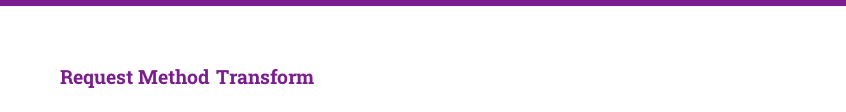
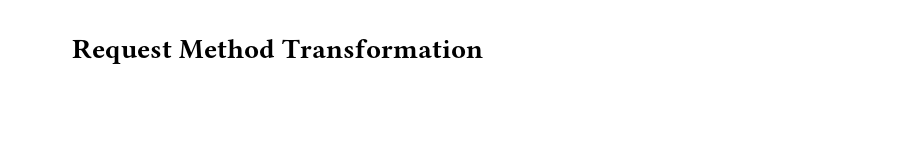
[215,68,314,85] Transform -> [281,39,483,58] Transformation

